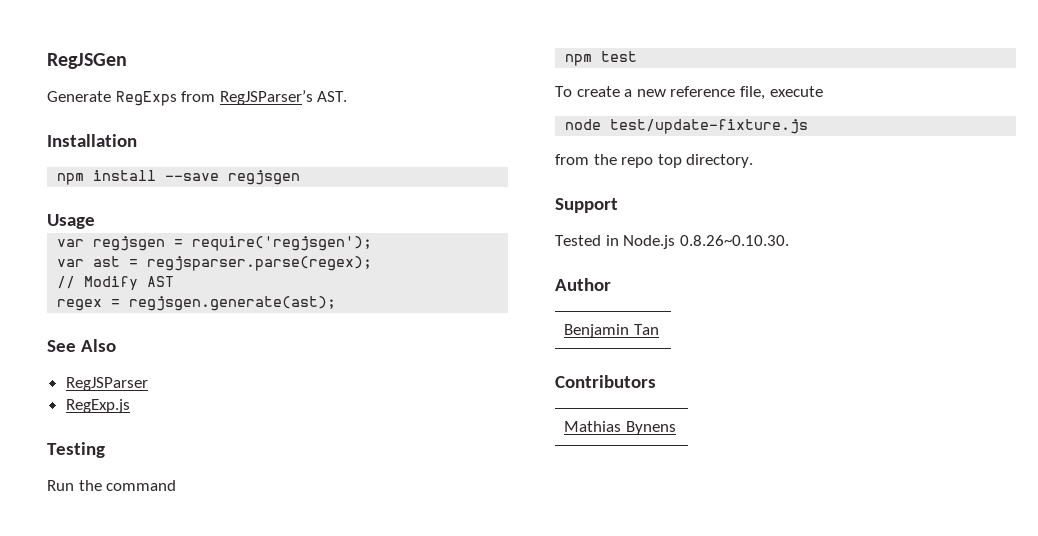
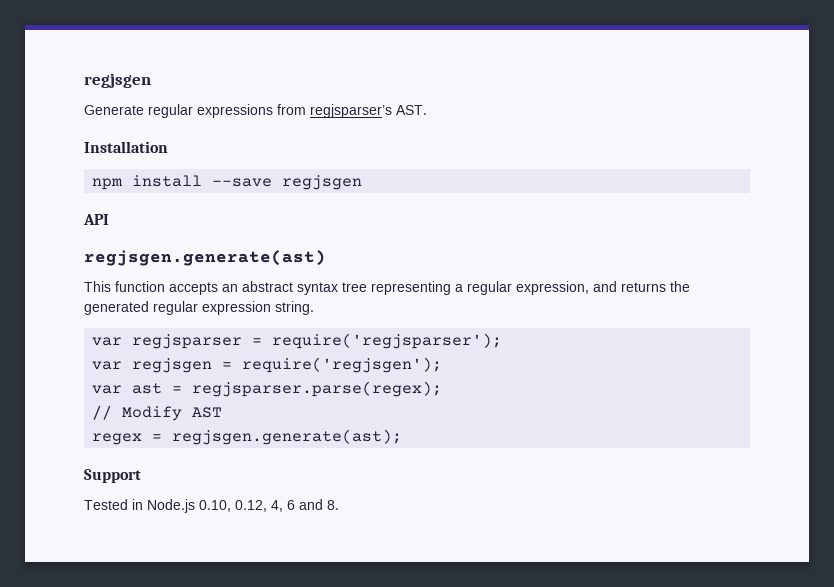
[47,53,127,69] RegJSGen -> [84,73,151,88] regjsgen
[115,90,313,106] RegExps from RegJSParser’s -> [148,104,392,118] regular expressions from regjsparser’s
[47,214,95,229] Usage -> [83,214,109,225] [84,250,326,266] [84,281,690,295] [84,301,314,315] [92,333,503,349] API // regjsgen.generate(ast) // This function accepts an abstract syntax tree representing a regular expression, and returns the generated regular expression string. // var regjsparser = require('regjsparser');
[47,339,116,352] [65,377,148,391] [65,399,130,413] [47,442,105,458] [47,480,177,491] [565,51,638,66] [555,86,823,100] [565,119,809,134] [555,154,754,168] [555,198,618,213] [555,235,789,249] [555,278,611,291] [564,324,659,338] [555,375,656,388] [564,421,676,435] See Also // RegJSParser // RegExp.js // Testing // Run the command // npm test // To create a new reference file, execute // node test/update-fixture.js // from the repo top directory. // Support // Tested in Node.js 0.8.26~0.10.30. // Author // Benjamin Tan // Contributors // Mathias Bynens -> [84,469,141,483] [84,499,339,513] Support // Tested in Node.js 0.10, 0.12, 4, 6 and 8.

